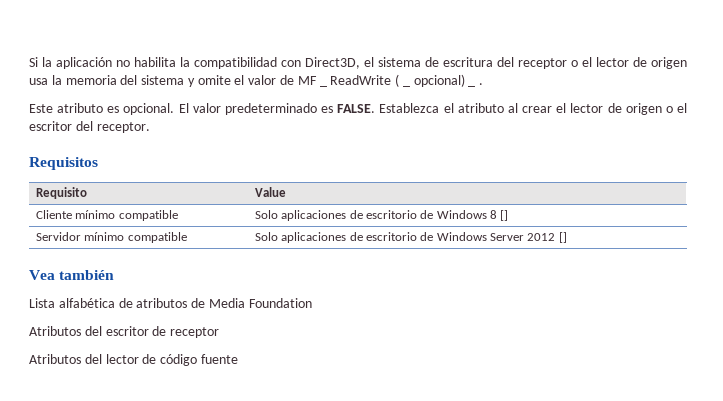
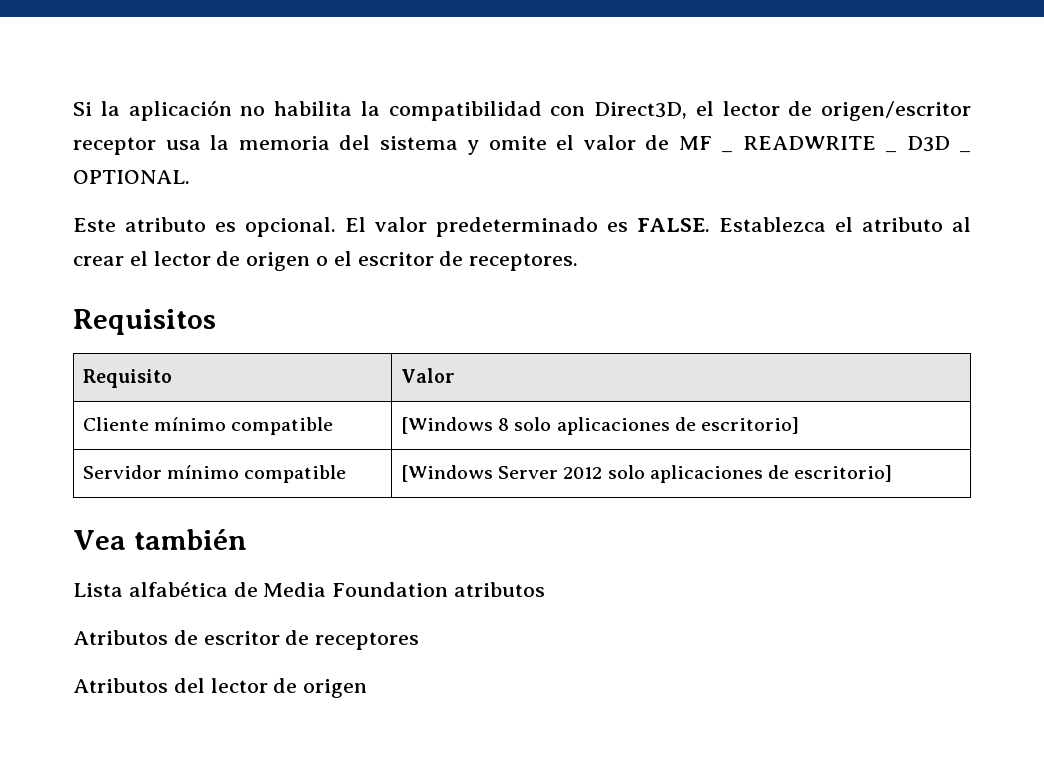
[378,57,687,69] sistema de escritura del receptor o el lector de origen -> [722,101,971,121] [73,137,156,155] lector de origen/escritor receptor
[330,74,476,87] [479,83,484,85] ReadWrite ( _ opcional) _ . -> [742,136,876,150] [885,136,971,153] [73,170,190,184] READWRITE _ D3D _ OPTIONAL.
[75,121,150,133] del receptor. -> [439,251,579,271] de receptores.
[254,187,286,197] Value -> [400,368,455,383] Valor
[254,210,509,221] [35,232,187,243] [254,232,567,243] Solo aplicaciones de escritorio de Windows 8 [] // Servidor mínimo compatible | Solo aplicaciones de escritorio de Windows Server 2012 [] -> [400,417,800,435] [82,465,347,483] [400,465,893,483] [Windows 8 solo aplicaciones de escritorio] // Servidor mínimo compatible | [Windows Server 2012 solo aplicaciones de escritorio]
[136,298,206,308] atributos de -> (258, 589) none
[29,326,220,338] // Atributos del escritor de receptor -> [454,582,546,597] [73,630,420,650] atributos // Atributos de escritor de receptores
[160,354,238,366] código fuente -> [303,679,368,698] origen

